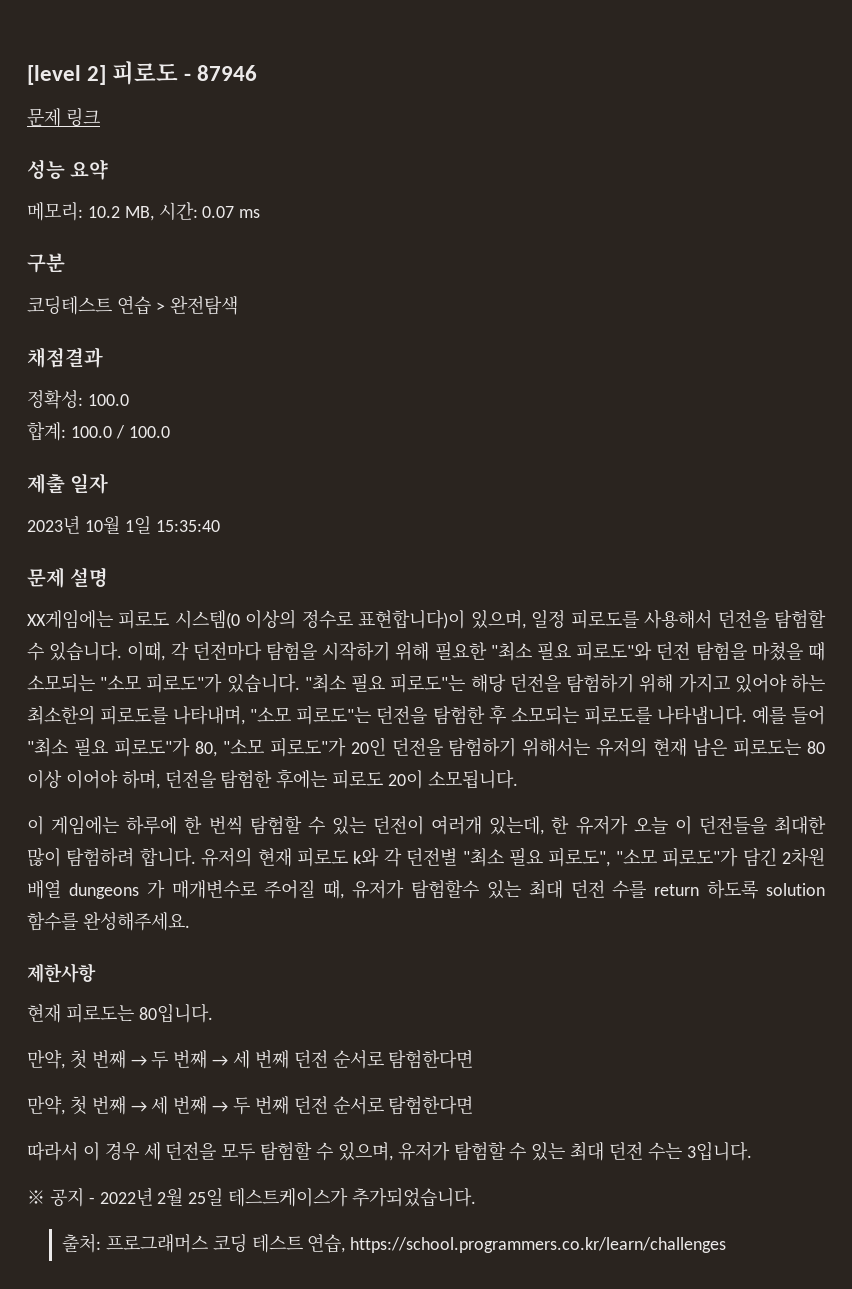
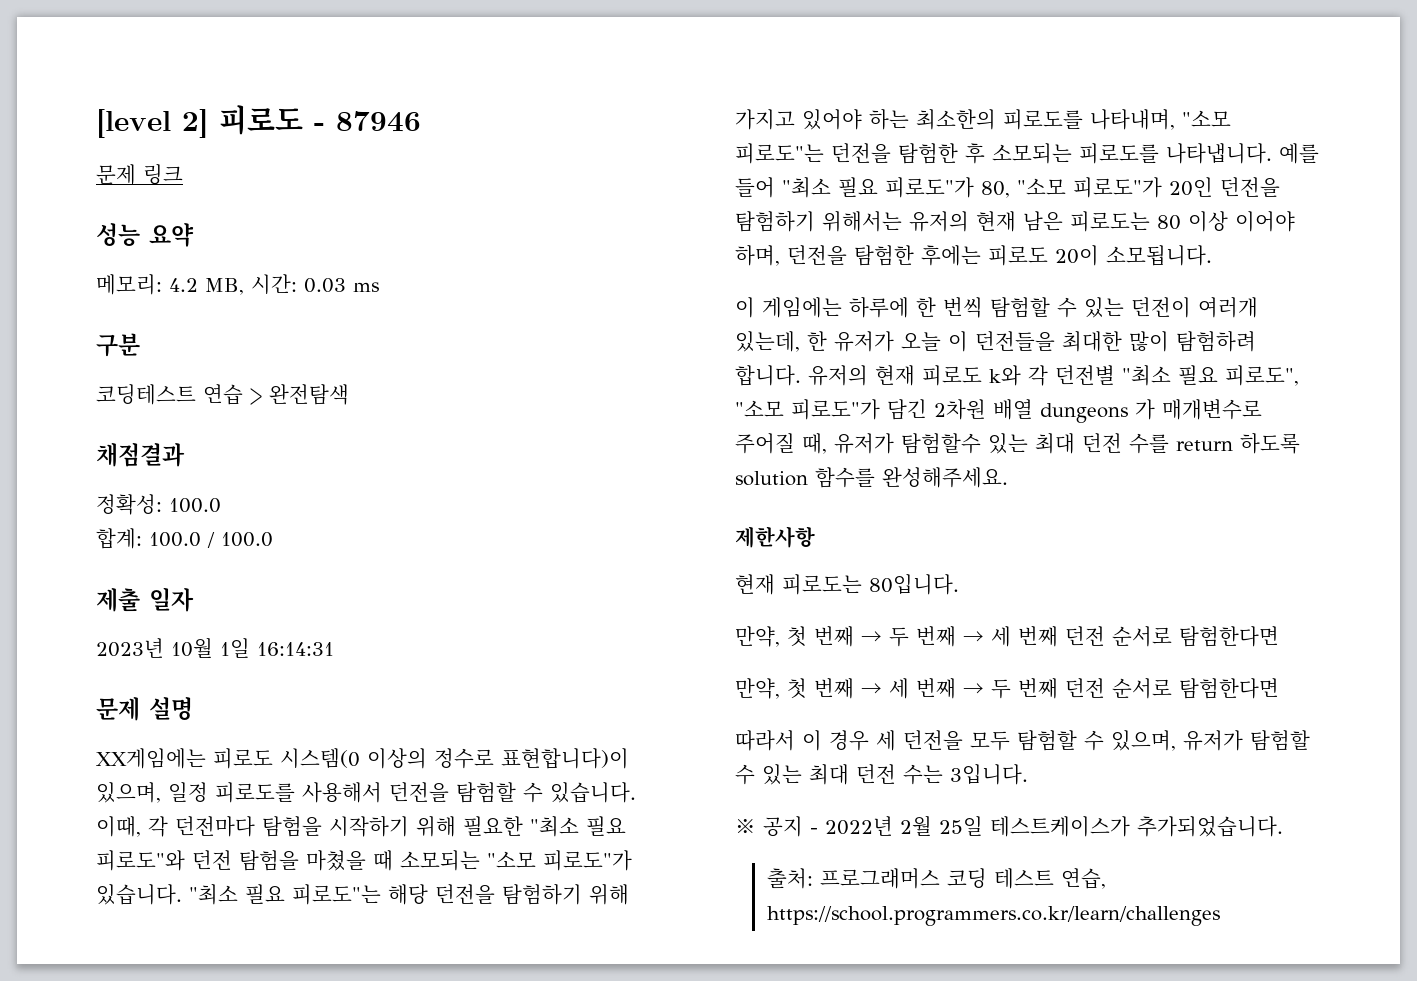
[87,206,120,218] 10.2 -> [169,278,198,292] 4.2
[202,206,235,218] 0.07 -> [304,278,346,293] 0.03
[155,520,220,532] 15:35:40 -> [257,642,334,656] 16:14:31

